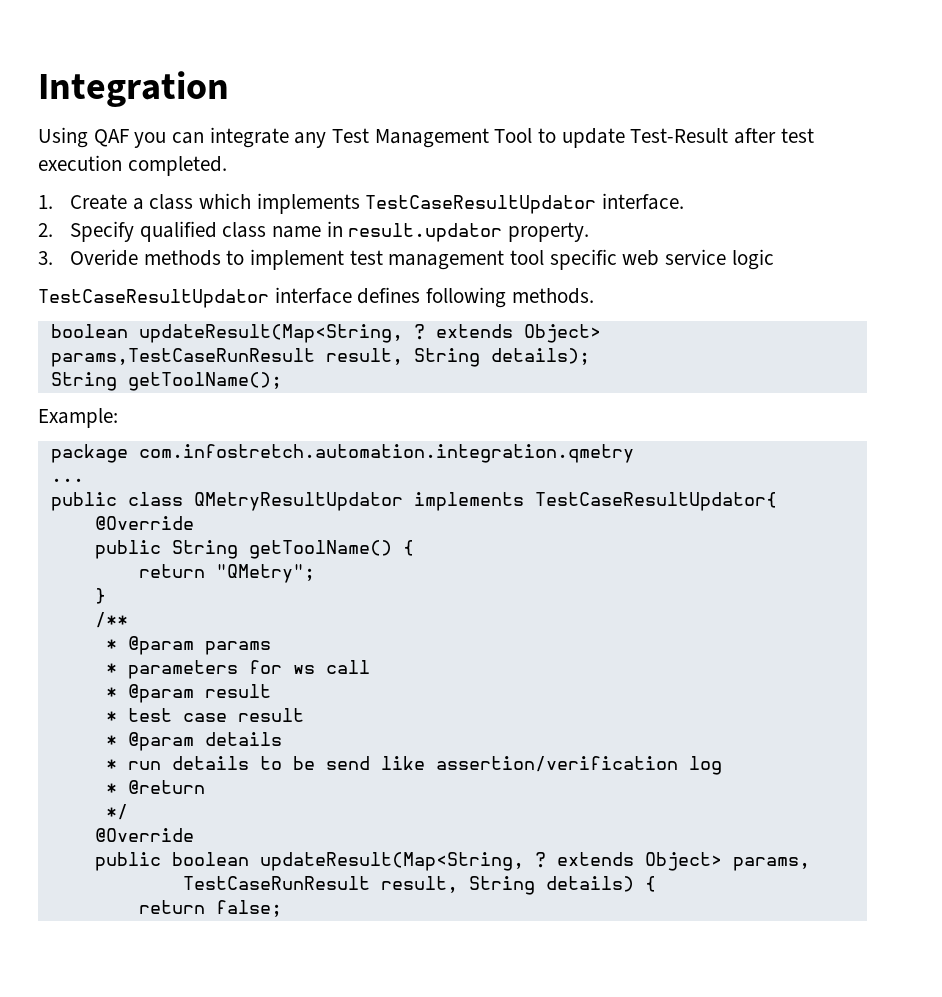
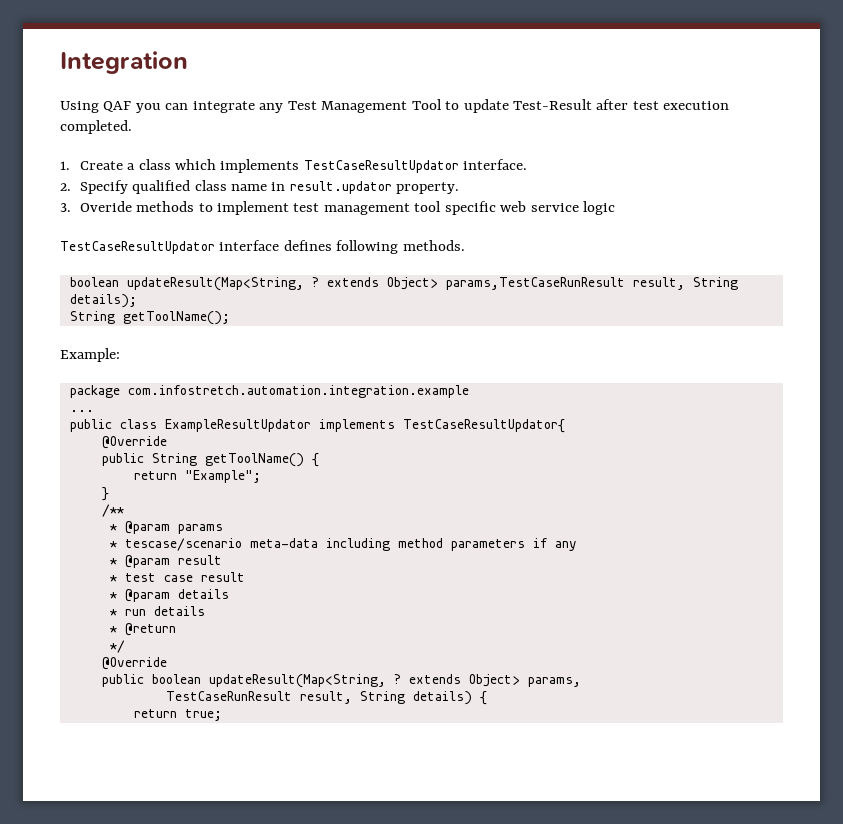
[138,444,634,463] com.infostretch.automation.integration.qmetry -> [127,385,469,398] com.infostretch.automation.integration.example
[193,492,403,511] QMetryResultUpdator -> [164,419,311,432] ExampleResultUpdator
[215,564,315,583] "QMetry"; -> [184,470,261,483] "Example";
[127,660,370,679] parameters for ws call -> [124,538,577,551] tescase/scenario meta-data including method parameters if any
[259,756,722,775] to be send like assertion/verification log -> (205, 611) none
[215,900,282,917] false; -> [184,709,222,721] true;

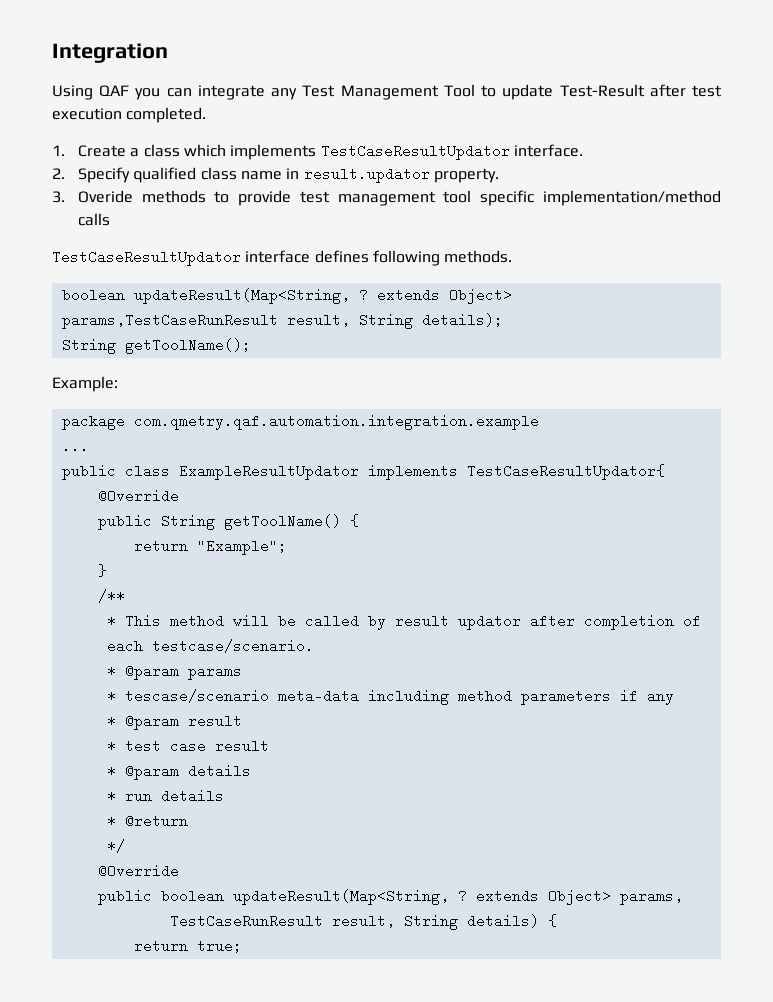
[217,201,290,215] implement -> [238,190,292,206] provide
[500,201,616,215] web service logic -> [543,190,722,206] [77,213,110,226] implementation/method calls
[127,385,469,398] com.infostretch.automation.integration.example -> [133,414,539,430] com.qmetry.qaf.automation.integration.example
(124, 510) none -> [106,614,701,630] [106,639,314,653] // * This method will be called by result updator after completion of each testcase/scenario.

